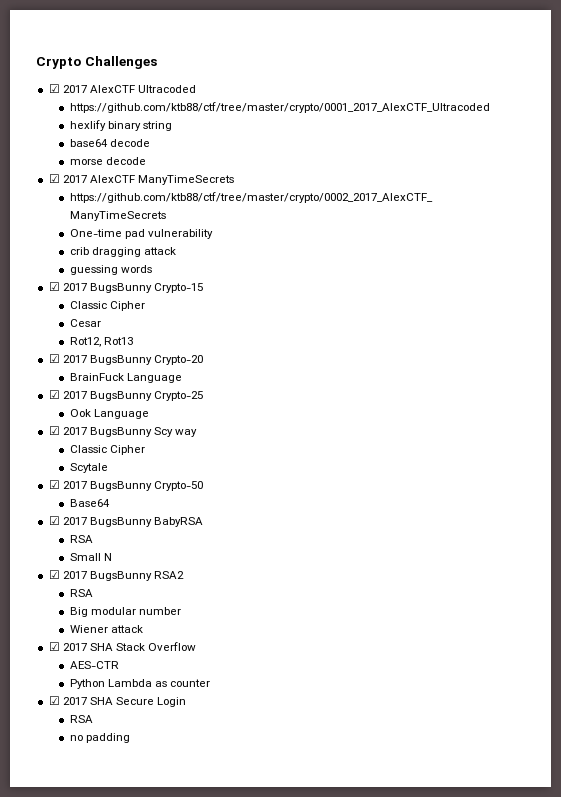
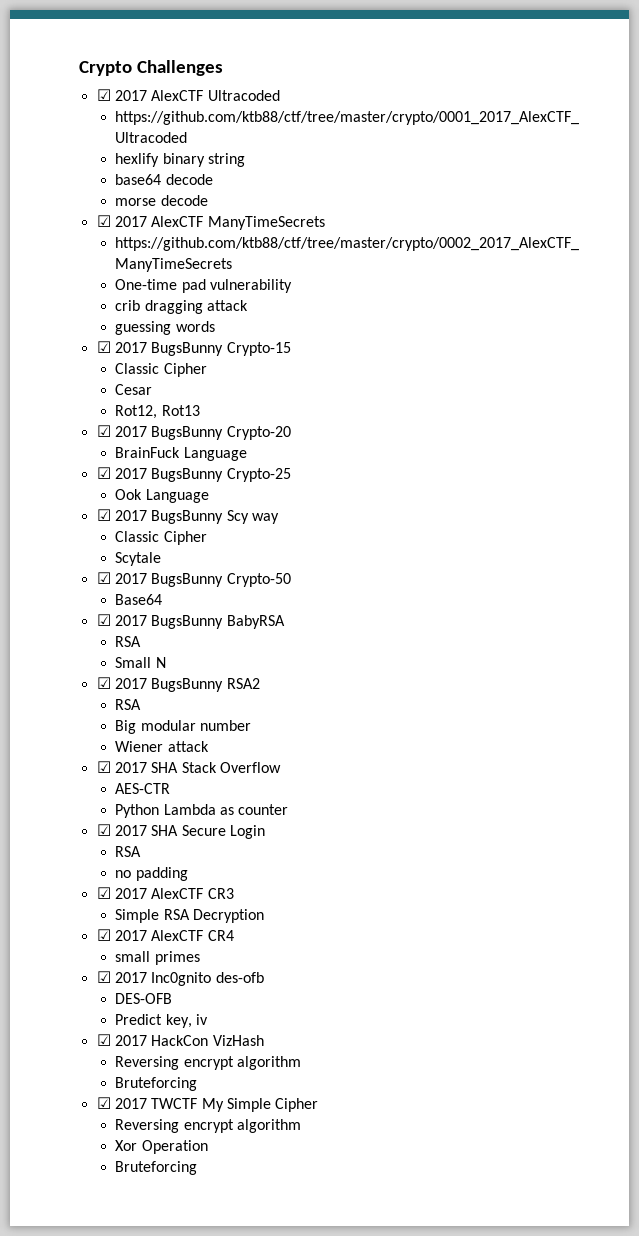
(130, 738) none -> [96,887,234,899] [115,909,264,923] [96,929,234,941] [115,951,200,965] [96,971,264,986] [115,993,173,1004] [115,1014,208,1028] [96,1034,264,1046] [115,1056,301,1070] [115,1077,198,1091] [96,1097,319,1112] [115,1119,301,1133] [115,1140,208,1154] [115,1161,198,1175] // ☑ 2017 AlexCTF CR3 // Simple RSA Decryption // ☑ 2017 AlexCTF CR4 // small primes // ☑ 2017 Inc0gnito des-ofb // DES-OFB // Predict key, iv // ☑ 2017 HackCon VizHash // Reversing encrypt algorithm // Bruteforcing // ☑ 2017 TWCTF My Simple Cipher // Reversing encrypt algorithm // Xor Operation // Bruteforcing

